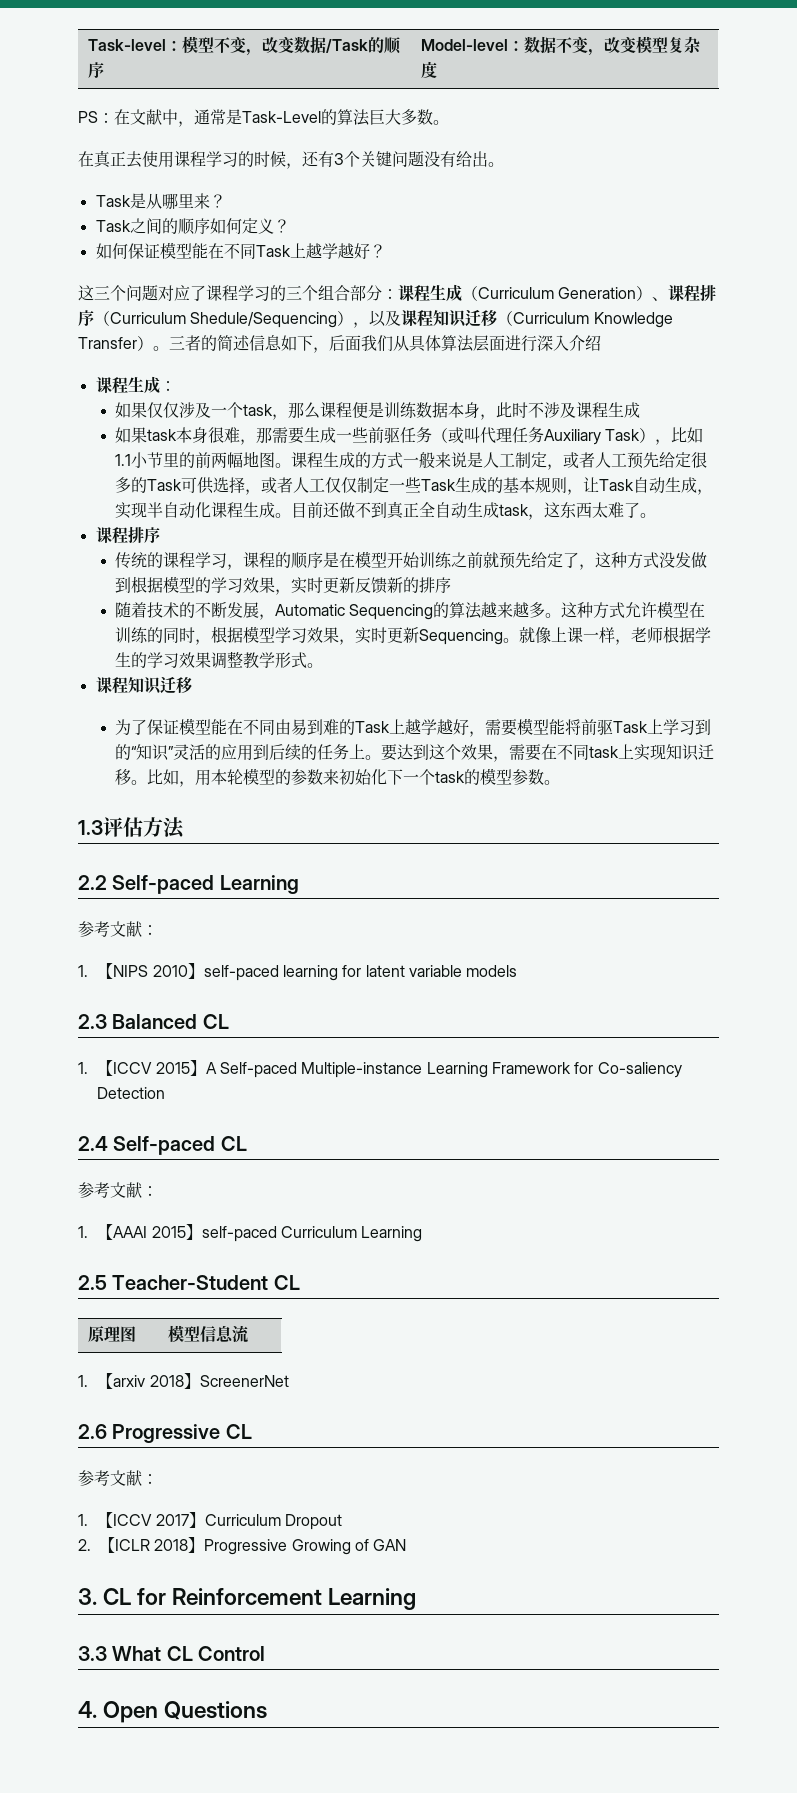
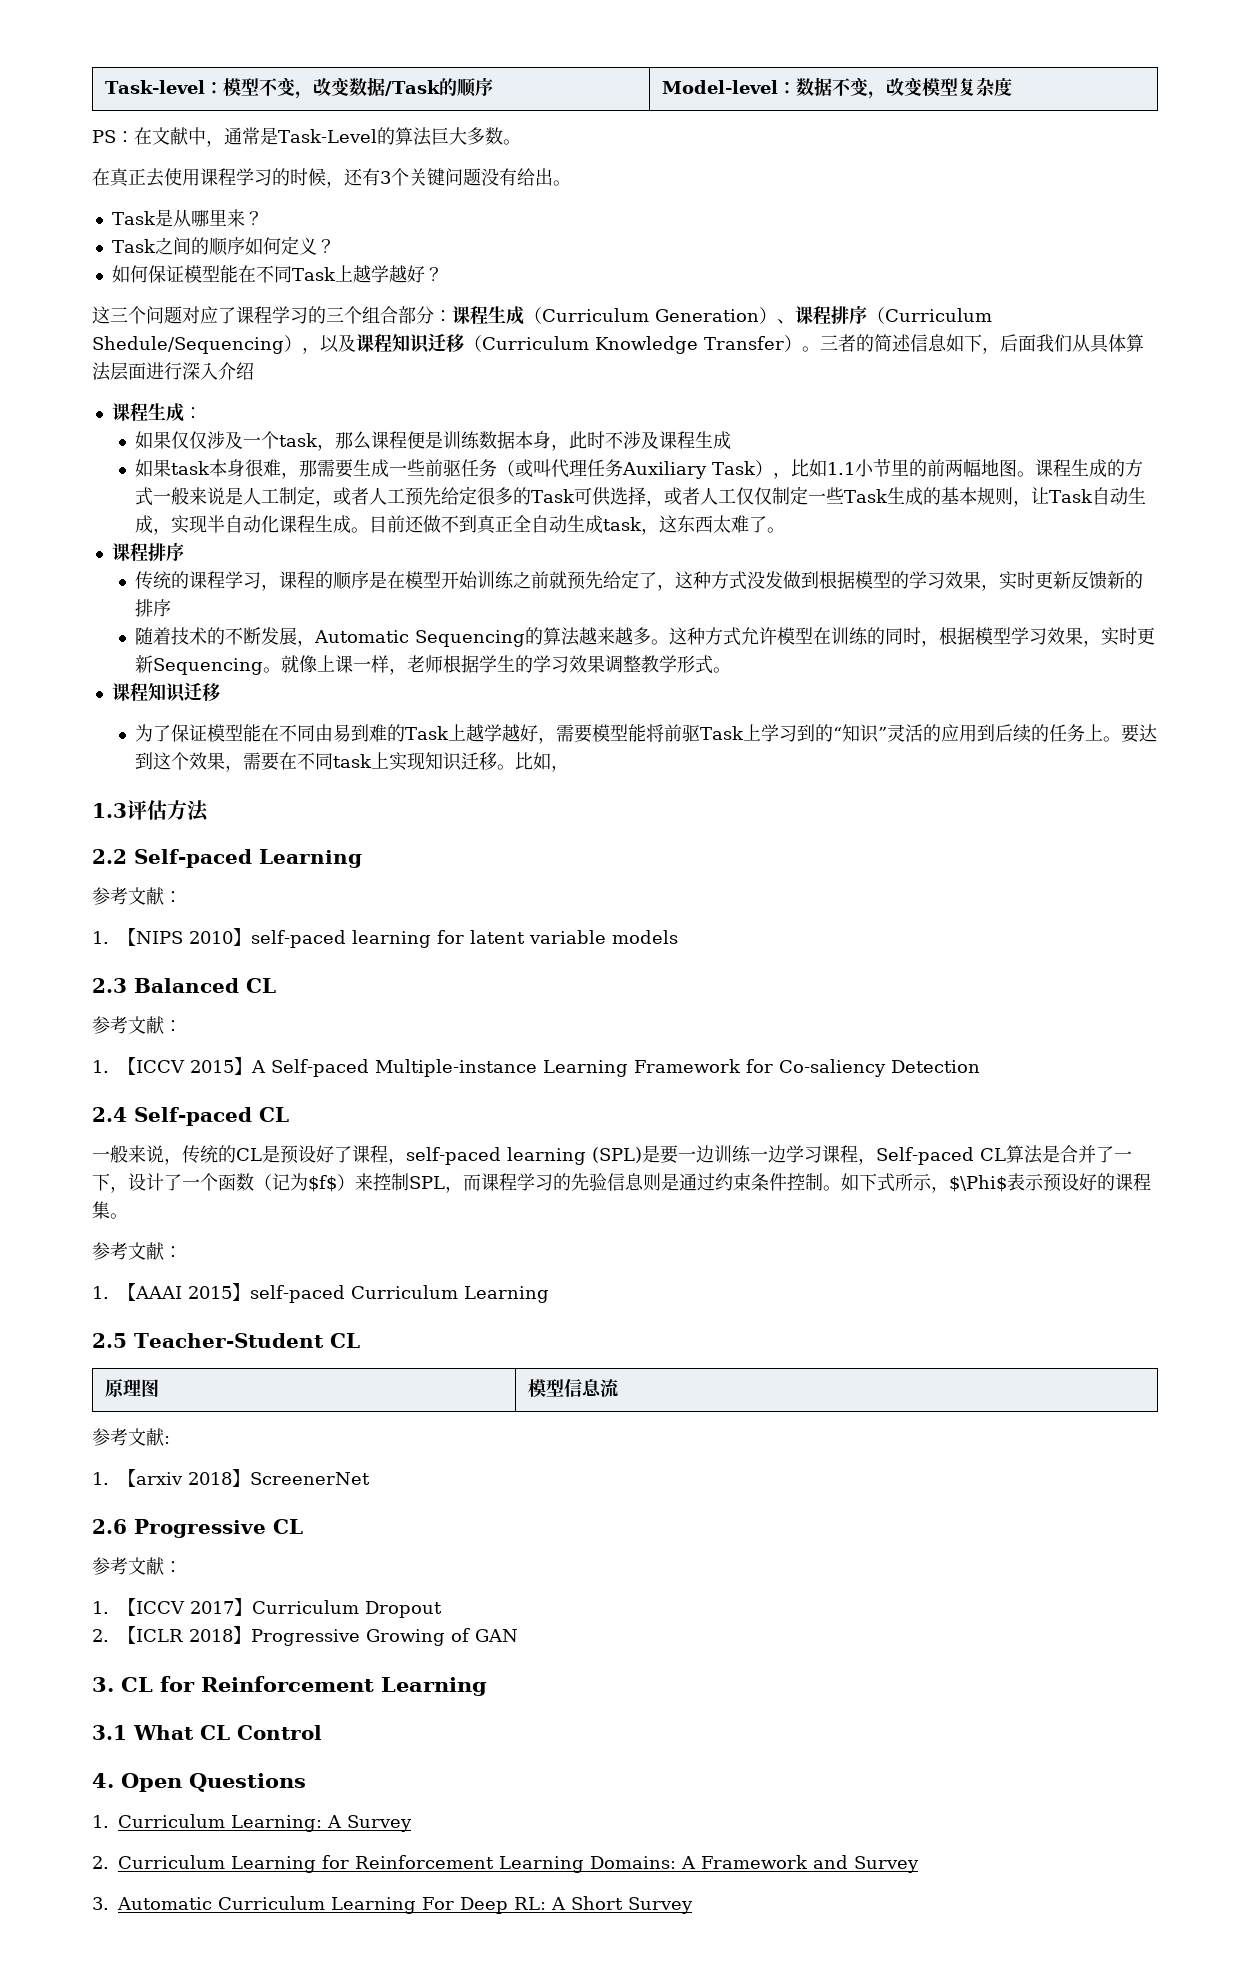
[195,768,561,786] 用本轮模型的参数来初始化下一个task的模型参数。 -> (569, 768) none
(229, 1021) none -> [92,1016,182,1034] // 参考文献：
(247, 1143) none -> [92,1145,1132,1165] [92,1173,1151,1193] [92,1201,128,1219] // 一般来说，传统的CL是预设好了课程，self-paced learning (SPL)是要一边训练一边学习课程，Self-paced CL算法是合并了一下，设计了一个函数（记为$f$）来控制SPL，而课程学习的先验信息则是通过约束条件控制。如下式所示，$\Phi$表示预设好的课程集。
(249, 1334) none -> [92,1428,170,1446] // 参考文献:
[78,1646,107,1661] 3.3 -> [92,1725,127,1740] 3.1
(268, 1710) none -> [92,1814,412,1832] [92,1855,919,1873] [92,1896,693,1914] // 1. Curriculum Learning: A Survey // 2. Curriculum Learning for Reinforcement Learning Domains: A Framework and Survey // 3. Automatic Curriculum Learning For Deep RL: A Short Survey

